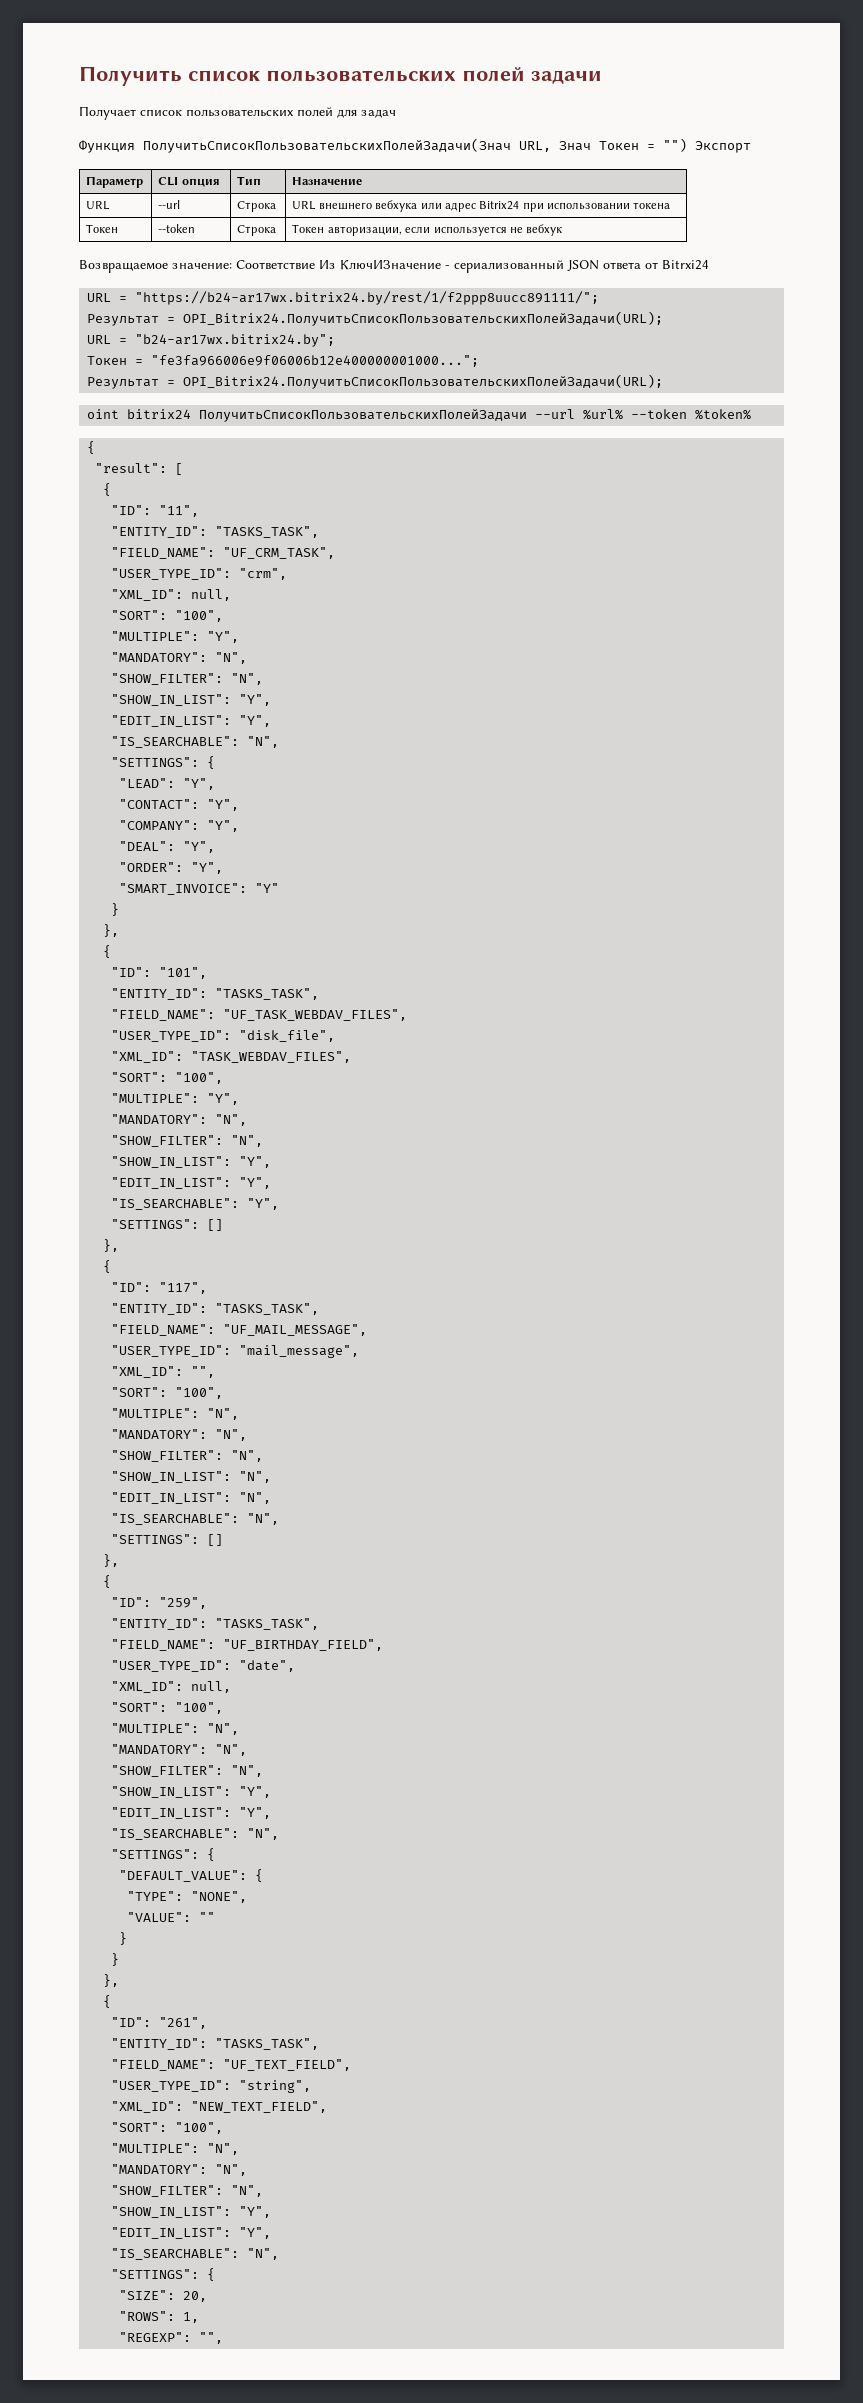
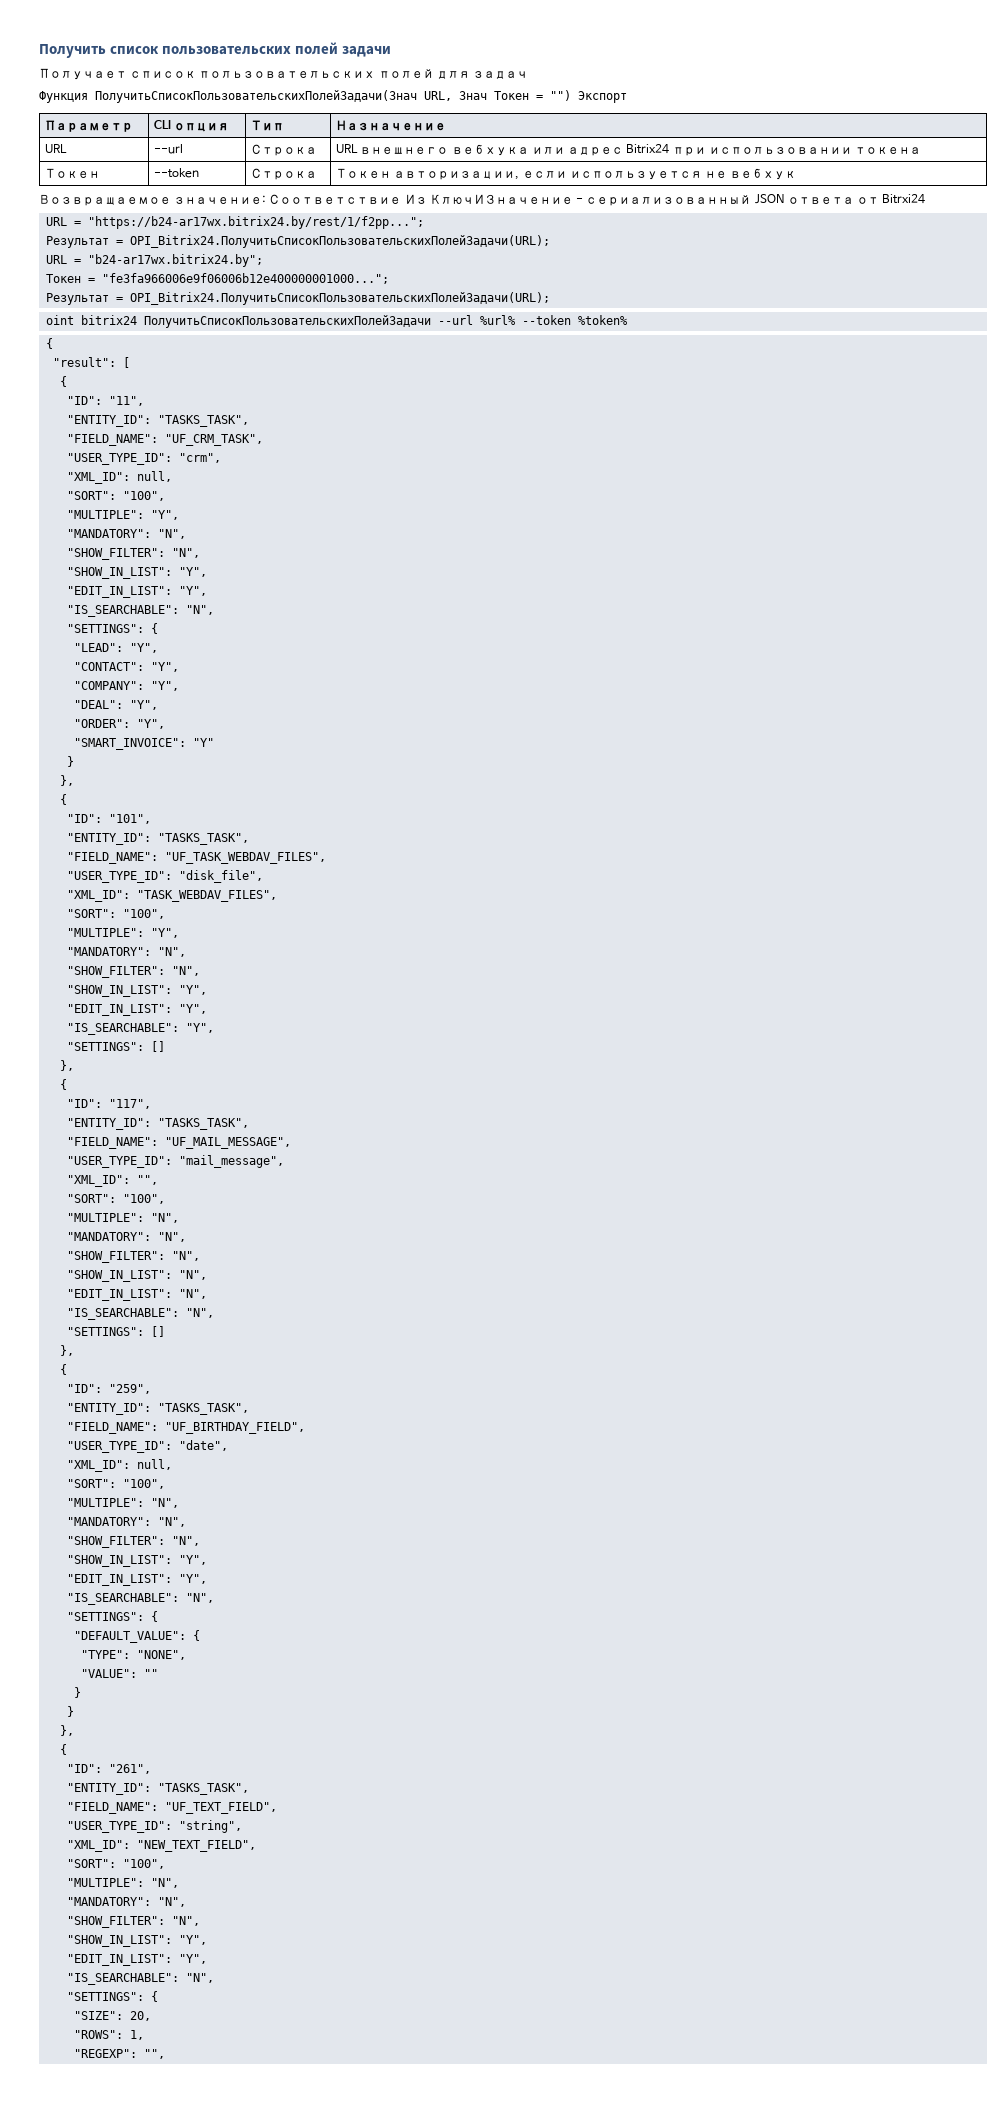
[135,291,600,305] "https://b24-ar17wx.bitrix24.by/rest/1/f2ppp8uucc891111/"; -> [88,216,425,229] "https://b24-ar17wx.bitrix24.by/rest/1/f2pp...";

